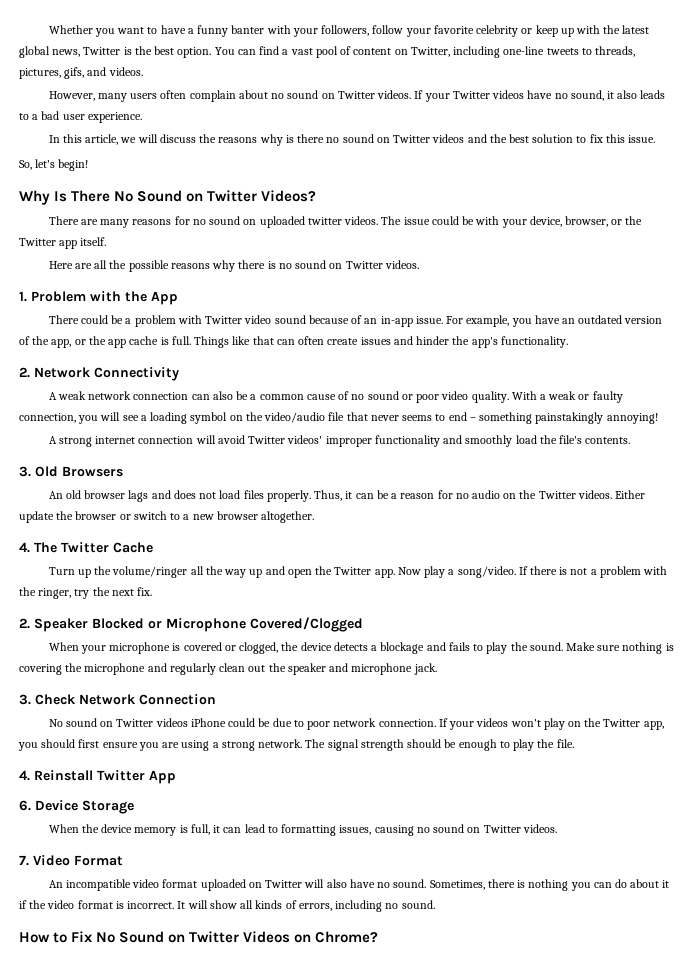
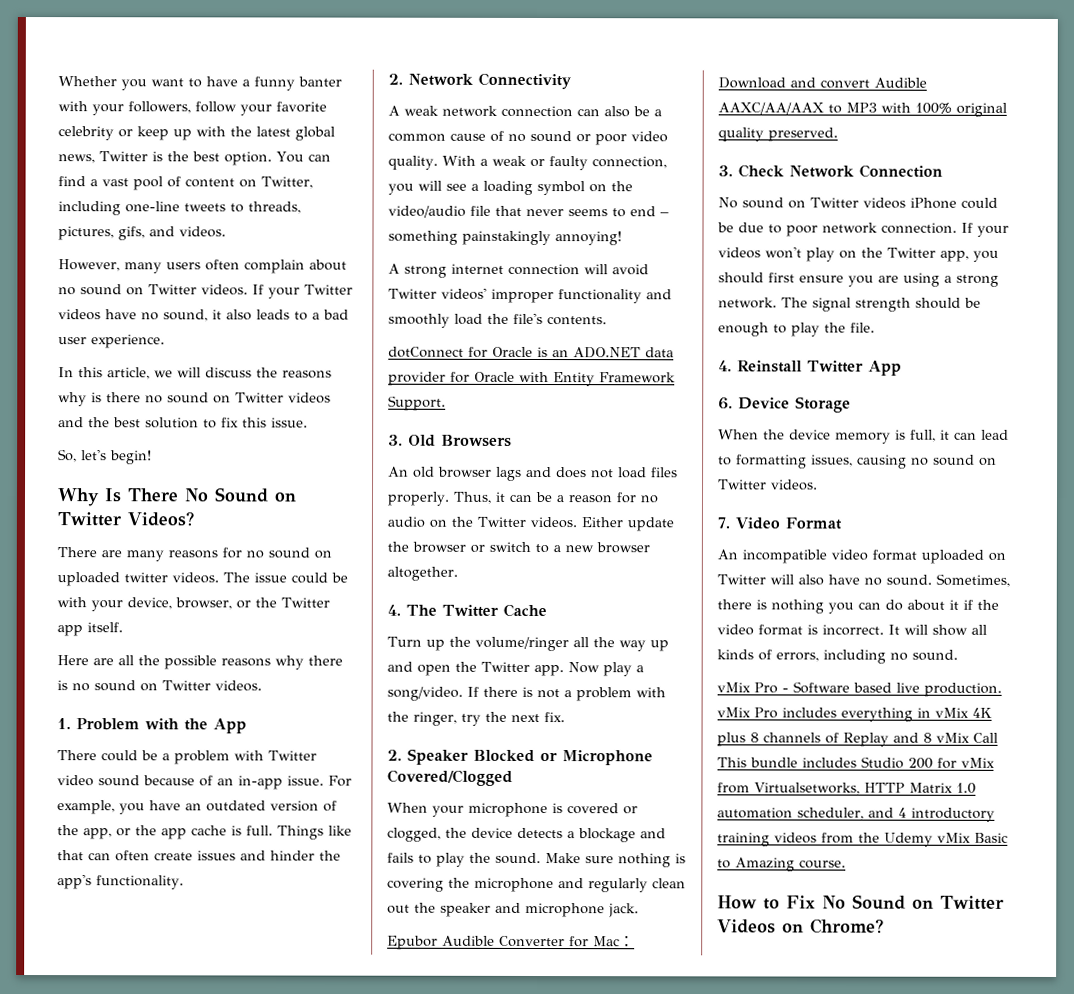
(631, 440) none -> [388,346,674,359] [388,371,676,387] [388,395,446,411] // dotConnect for Oracle is an ADO.NET data provider for Oracle with Entity Framework Support.
(437, 669) none -> [387,935,635,950] [718,77,927,89] [718,102,1007,117] [718,127,838,142] // Epubor Audible Converter for Mac：Download and convert Audible AAXC/AA/AAX to MP3 with 100% original quality preserved.
(435, 904) none -> [717,681,1002,697] [717,707,992,722] [717,732,998,747] [717,756,995,769] [717,782,976,795] [717,807,995,822] [717,832,1008,847] [717,857,846,872] // vMix Pro - Software based live production. vMix Pro includes everything in vMix 4K plus 8 channels of Replay and 8 vMix Call This bundle includes Studio 200 for vMix from Virtualsetworks, HTTP Matrix 1.0 automation scheduler, and 4 introductory training videos from the Udemy vMix Basic to Amazing course.

